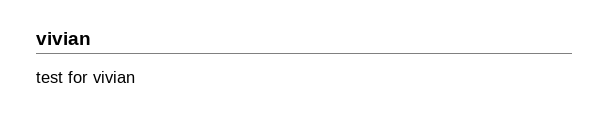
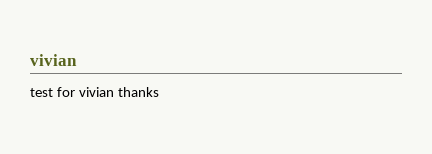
(135, 77) none -> [117,87,159,97] thanks

